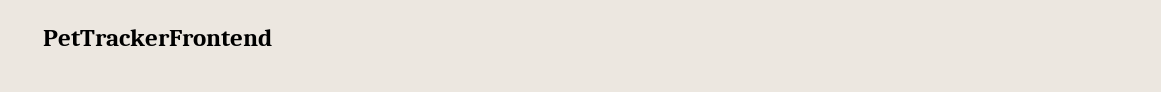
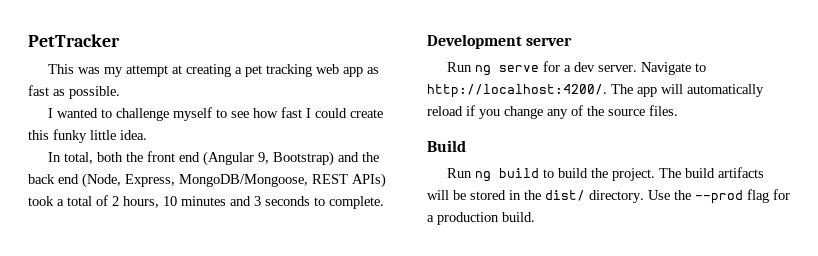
[43,29,272,46] PetTrackerFrontend -> [28,34,120,47] [48,64,380,77] [28,85,120,99] [48,107,384,121] [28,129,147,143] [48,151,380,166] [28,173,386,188] [28,195,384,209] [427,34,573,49] [447,61,707,76] [427,84,764,98] [427,105,678,119] [427,140,466,152] [447,167,765,182] [427,189,790,204] [427,212,535,225] PetTracker // This was my attempt at creating a pet tracking web app as fast as possible. // I wanted to challenge myself to see how fast I could create this funky little idea. // In total, both the front end (Angular 9, Bootstrap) and the back end (Node, Express, MongoDB/Mongoose, REST APIs) took a total of 2 hours, 10 minutes and 3 seconds to complete. // Development server // Run ng serve for a dev server. Navigate to http://localhost:4200/. The app will automatically reload if you change any of the source files. // Build // Run ng build to build the project. The build artifacts will be stored in the dist/ directory. Use the --prod flag for a production build.

